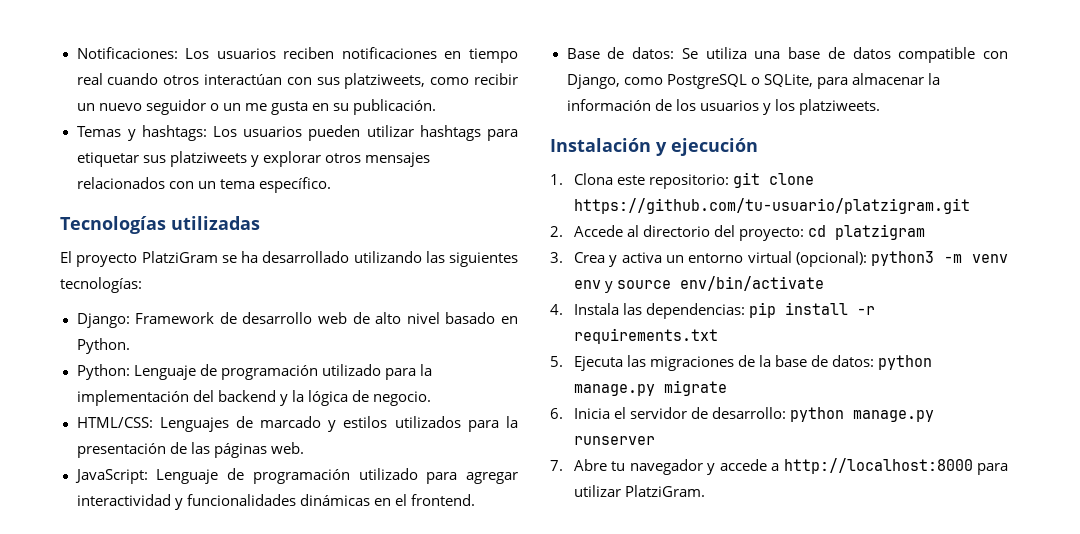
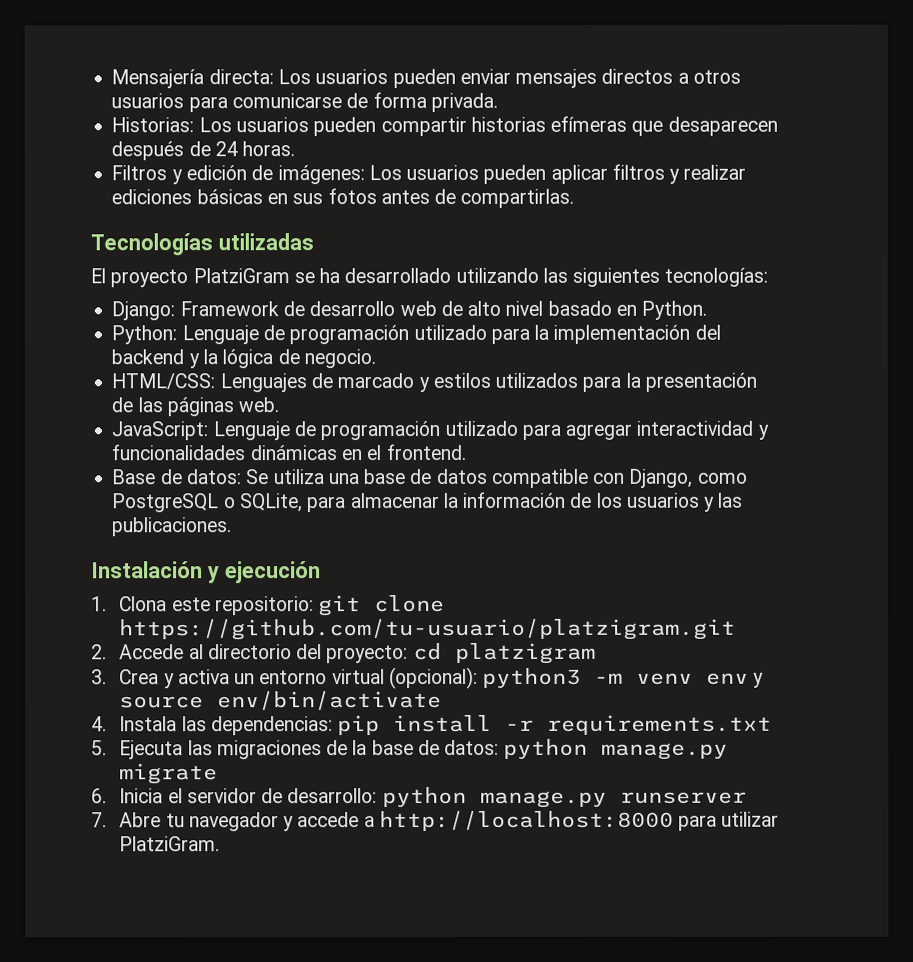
[76,47,518,63] [76,73,518,89] [76,99,436,115] [76,125,518,141] [76,151,430,167] [76,177,331,193] Notificaciones: Los usuarios reciben notificaciones en tiempo real cuando otros interactúan con sus platziweets, como recibir un nuevo seguidor o un me gusta en su publicación. // Temas y hashtags: Los usuarios pueden utilizar hashtags para etiquetar sus platziweets y explorar otros mensajes relacionados con un tema específico. -> [111,68,741,89] [111,92,498,113] [111,115,778,137] [111,141,296,161] [111,163,747,185] [111,188,575,208] Mensajería directa: Los usuarios pueden enviar mensajes directos a otros usuarios para comunicarse de forma privada. // Historias: Los usuarios pueden compartir historias efímeras que desaparecen después de 24 horas. // Filtros y edición de imágenes: Los usuarios pueden aplicar filtros y realizar ediciones básicas en sus fotos antes de compartirlas.
[774,99,880,115] los platziweets. -> [718,492,744,508] [112,517,233,537] las publicaciones.

